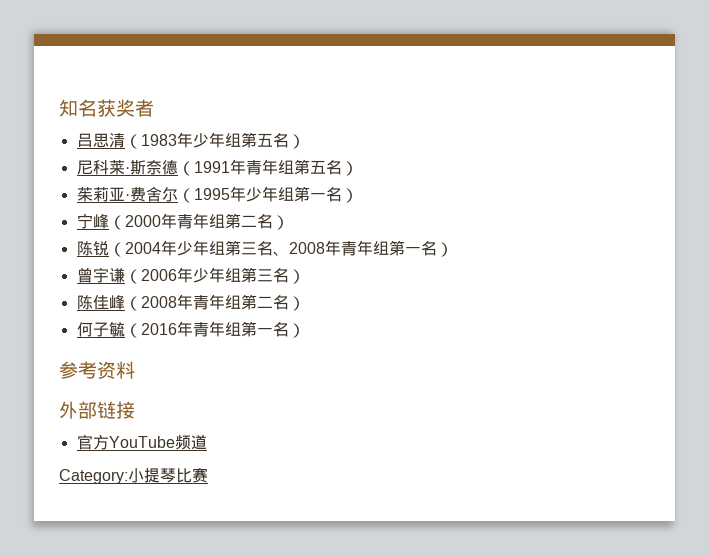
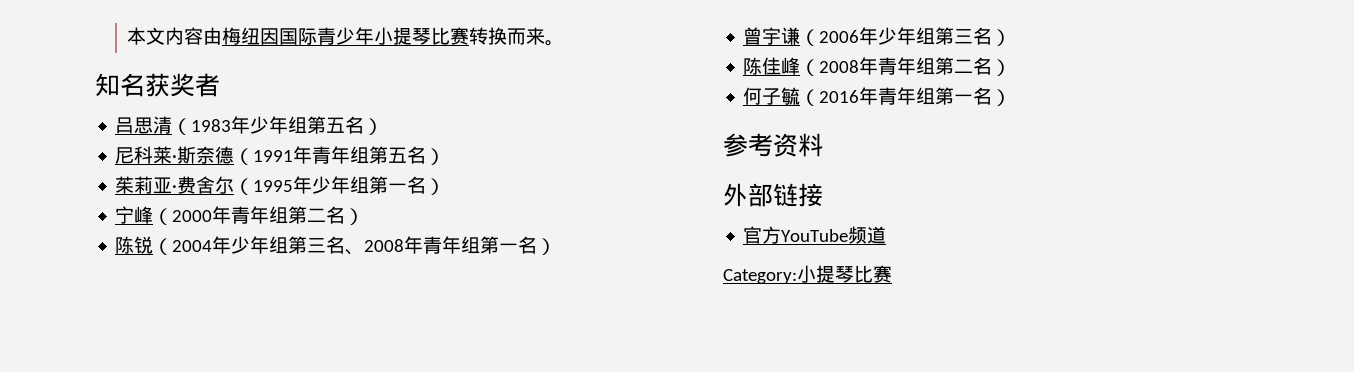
(59, 108) none -> [127,27,565,46] 本文内容由梅纽因国际青少年小提琴比赛转换而来。 //

